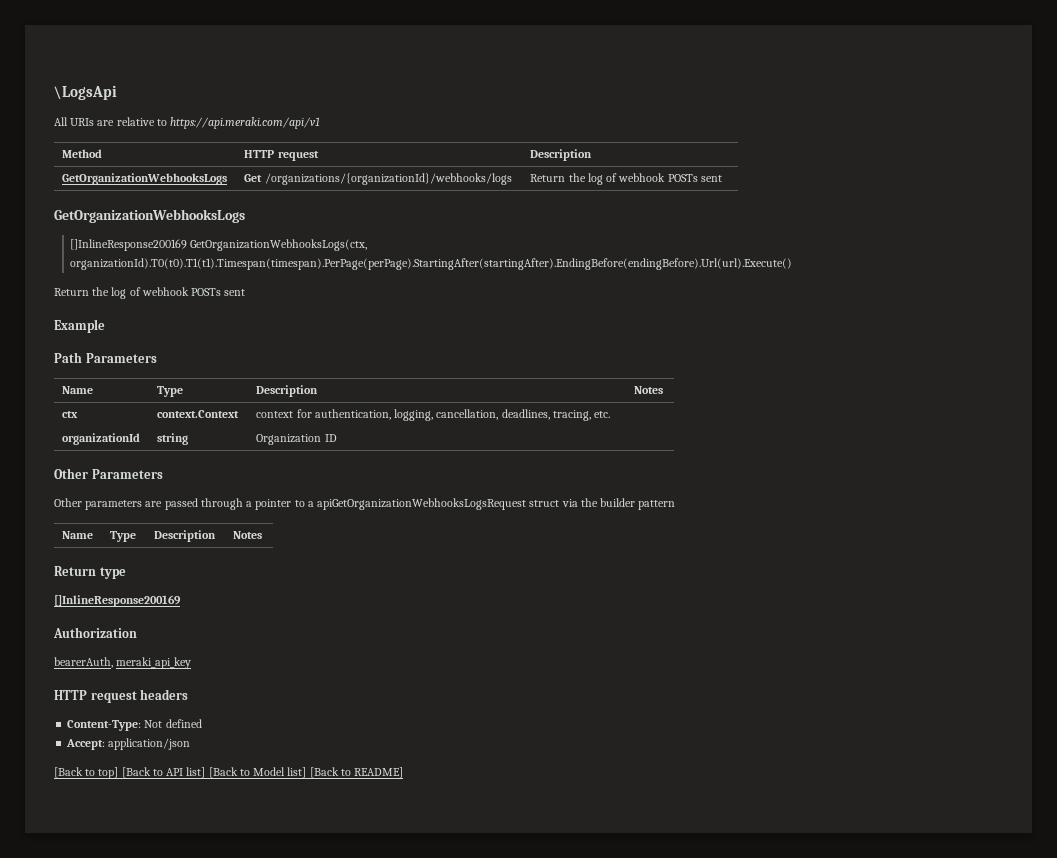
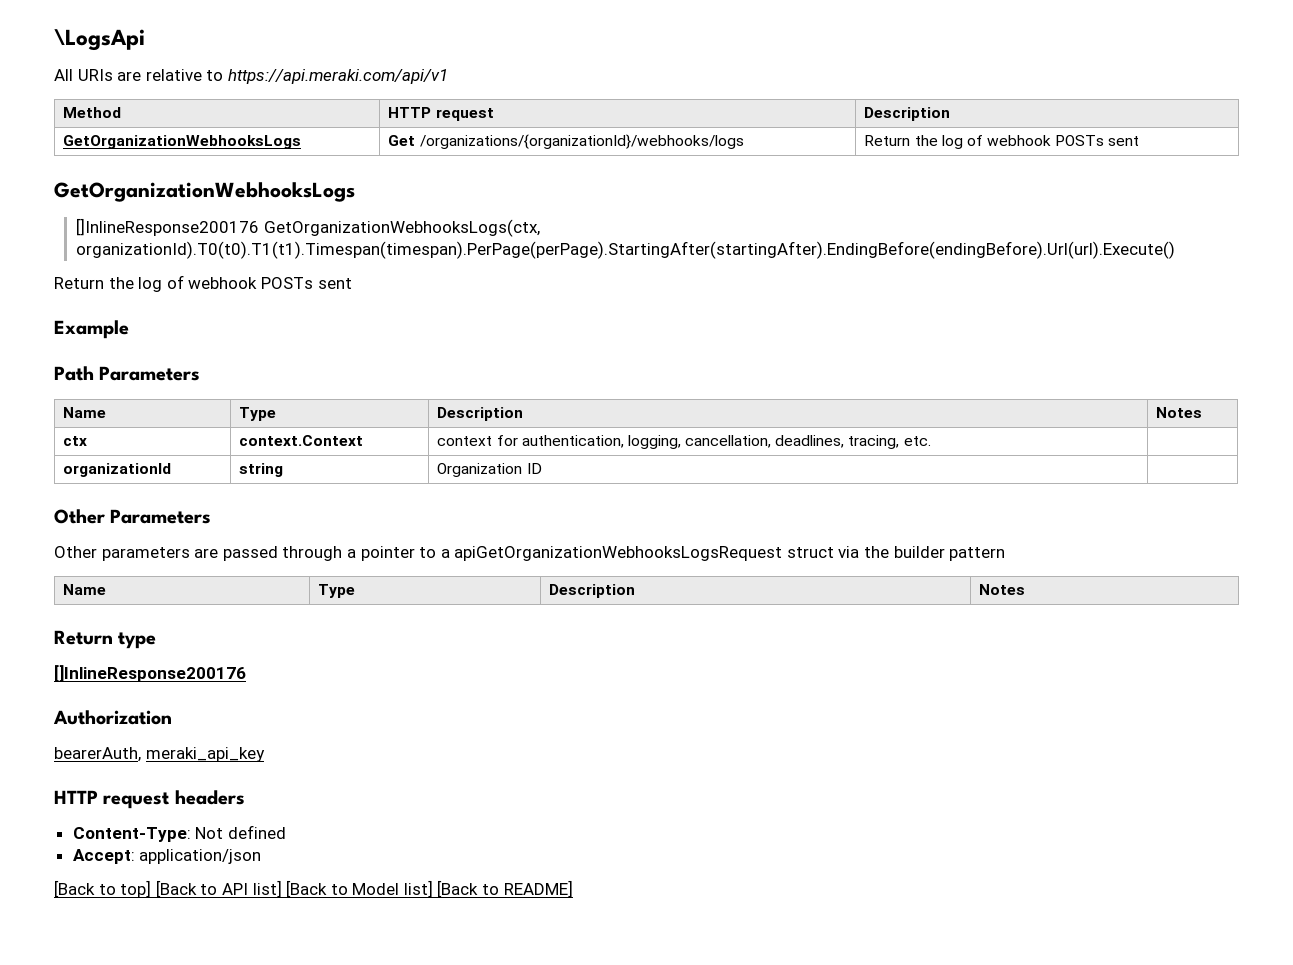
[70,239,188,251] []InlineResponse200169 -> [75,218,259,236] []InlineResponse200176
[54,595,181,607] []InlineResponse200169 -> [54,665,246,682] []InlineResponse200176

